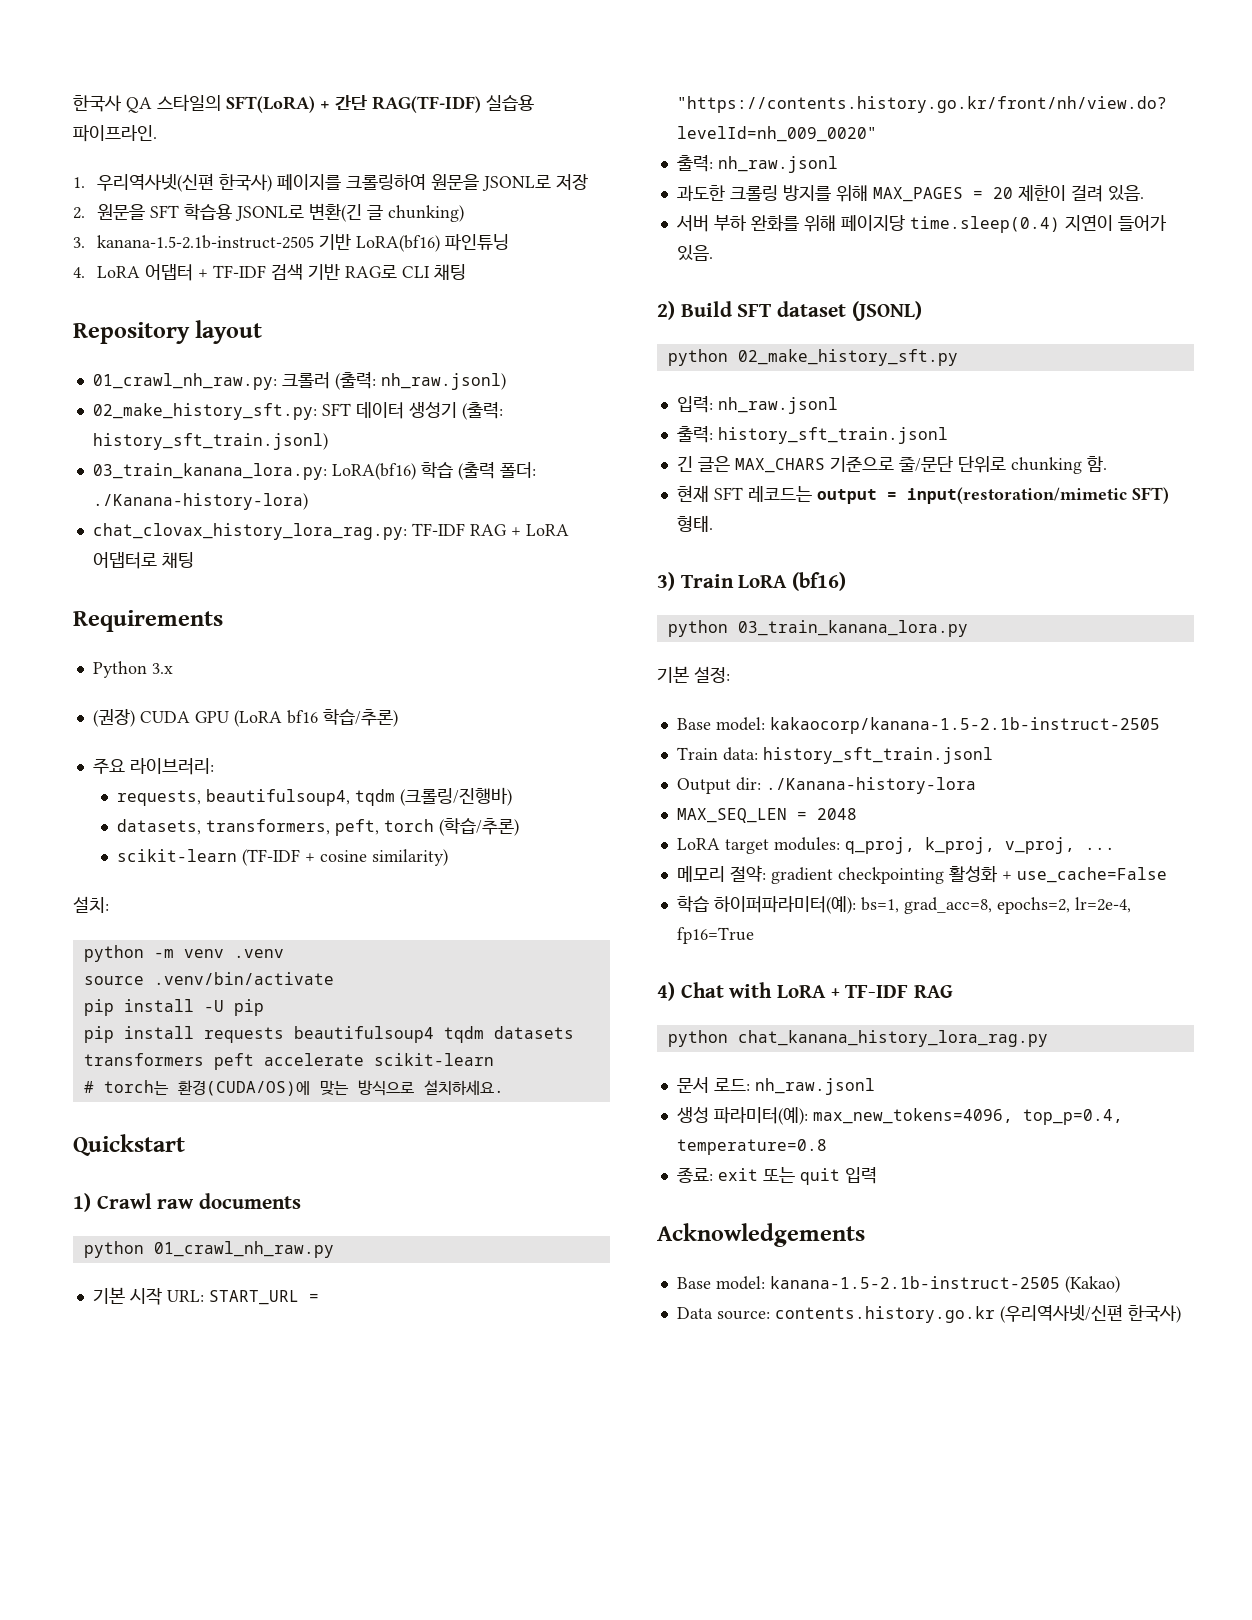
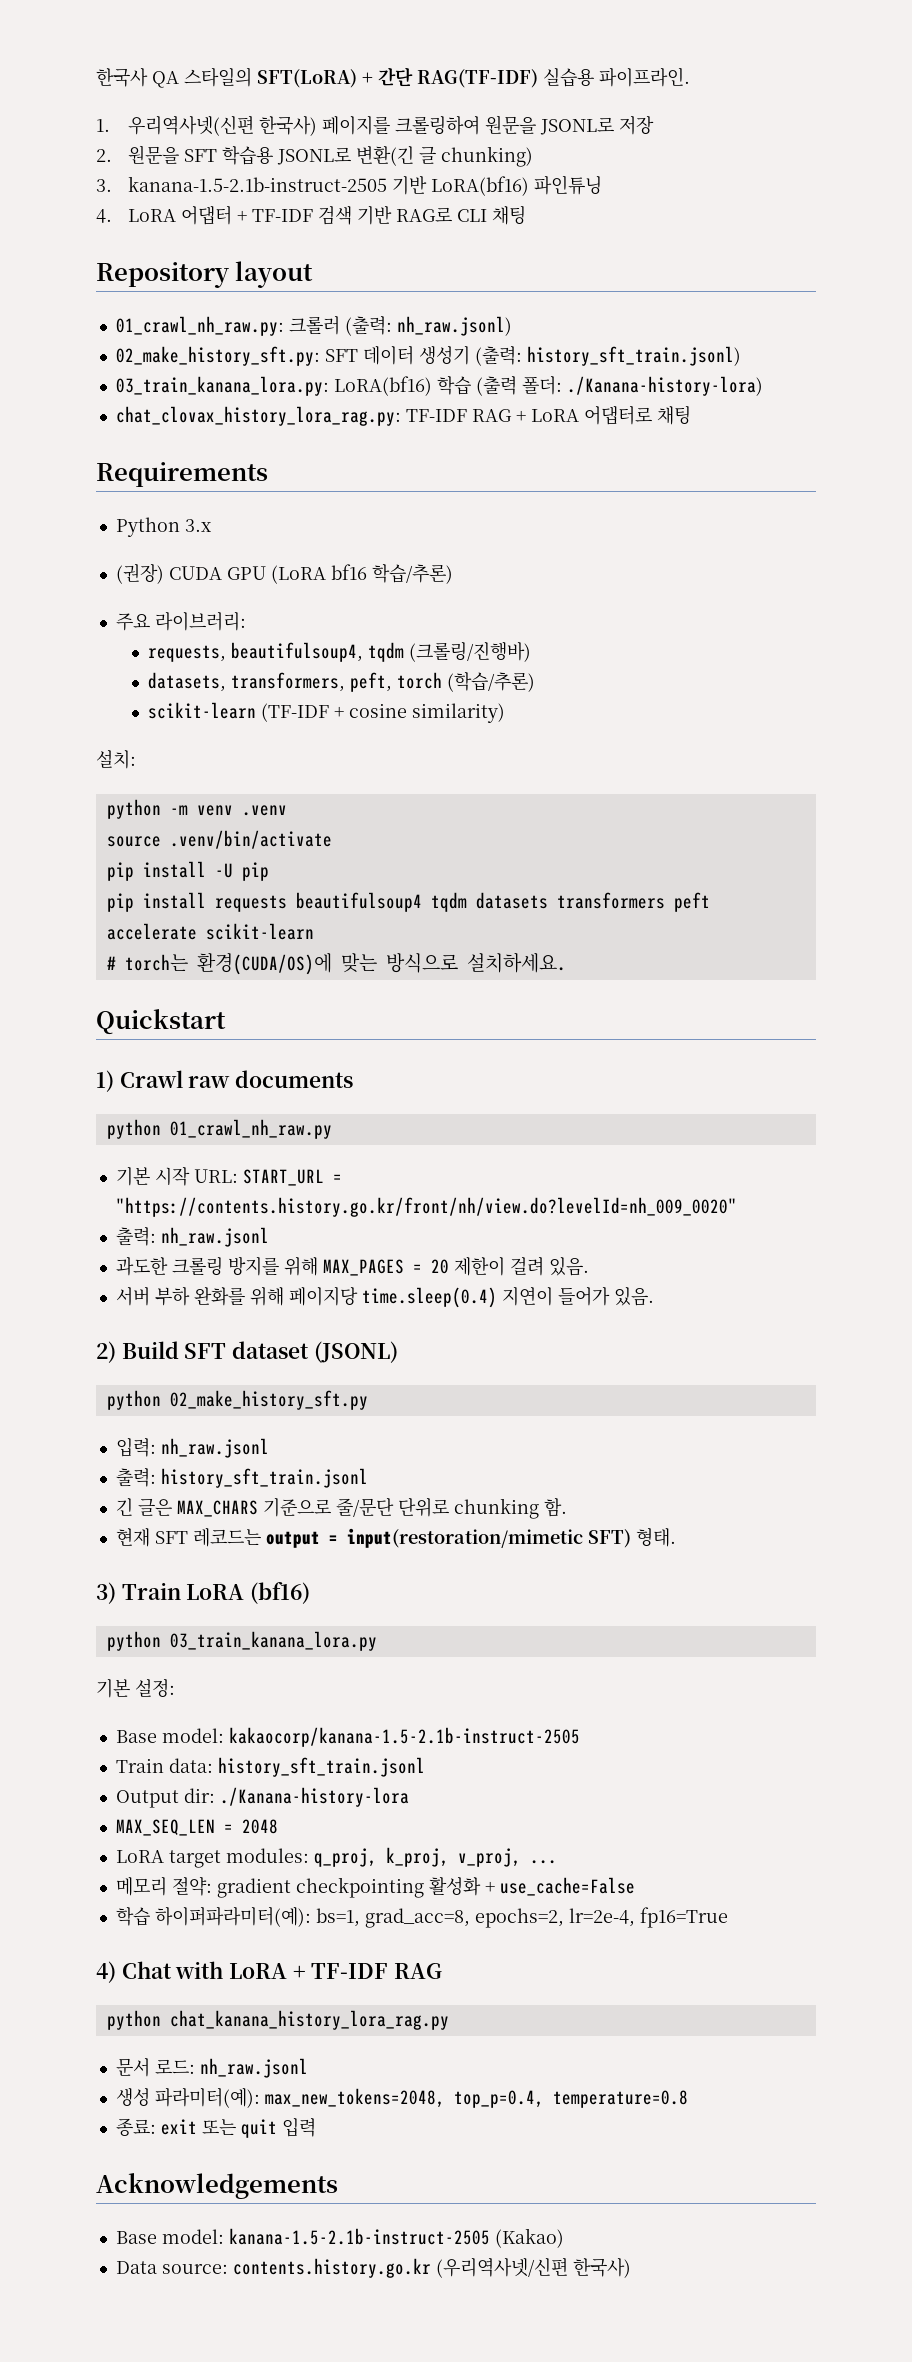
[812,1108,1013,1124] max_new_tokens=4096, -> [264,2088,445,2108] max_new_tokens=2048,

